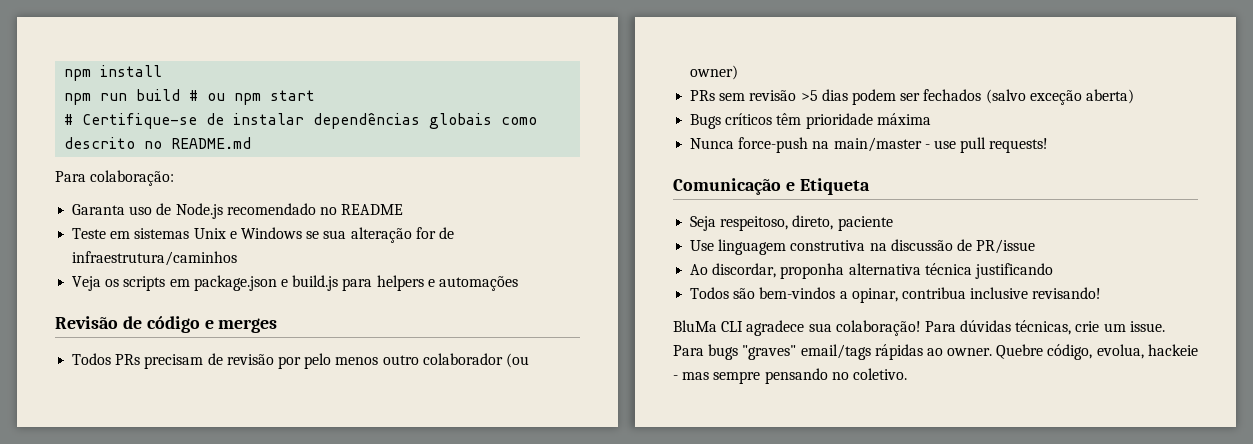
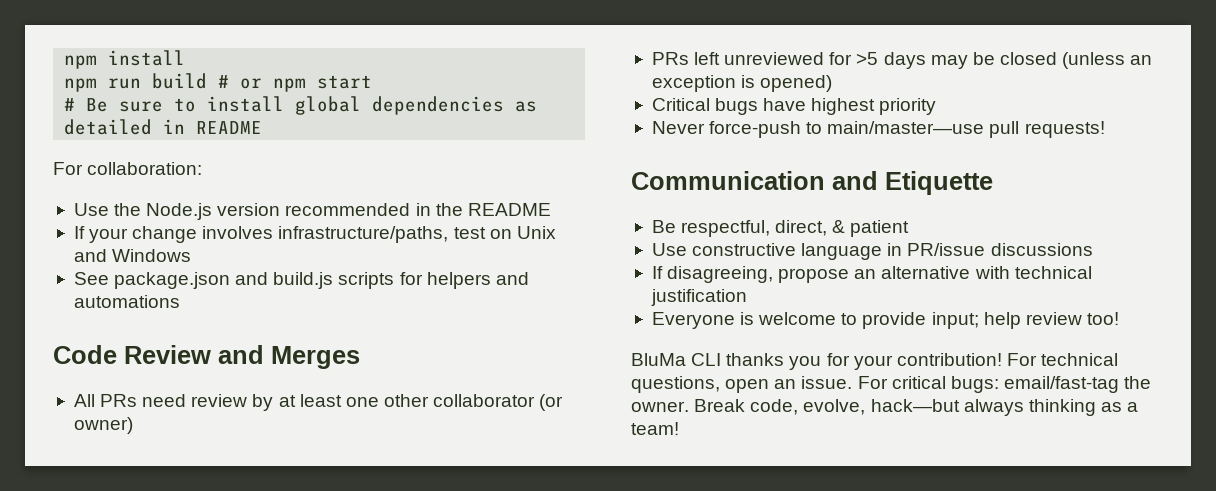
[207,93,226,101] ou -> [240,78,263,89] or
[82,113,538,129] [64,137,252,149] [55,170,175,186] [72,203,404,219] [72,227,454,243] [72,251,238,266] [72,275,518,291] [55,316,278,333] [72,353,529,369] [690,65,739,80] [690,89,1134,105] [690,113,931,129] [690,137,1049,153] [673,178,870,195] [690,215,893,231] [690,239,1036,255] [690,263,1053,279] [690,287,1102,303] [673,320,1165,336] [673,344,1198,360] [673,368,907,384] Certifique-se de instalar dependências globais como descrito no README.md // Para colaboração: // Garanta uso de Node.js recomendado no README // Teste em sistemas Unix e Windows se sua alteração for de infraestrutura/caminhos // Veja os scripts em package.json e build.js para helpers e automações // Revisão de código e merges // Todos PRs precisam de revisão por pelo menos outro colaborador (ou owner) // PRs sem revisão >5 dias podem ser fechados (salvo exceção aberta) // Bugs críticos têm prioridade máxima // Nunca force-push na main/master - use pull requests! // Comunicação e Etiqueta // Seja respeitoso, direto, paciente // Use linguagem construtiva na discussão de PR/issue // Ao discordar, proponha alternativa técnica justificando // Todos são bem-vindos a opinar, contribua inclusive revisando! // BluMa CLI agradece sua colaboração! Para dúvidas técnicas, crie um issue. Para bugs "graves" email/tags rápidas ao owner. Quebre código, evolua, hackeie - mas sempre pensando no coletivo. -> [86,96,538,115] [64,119,263,135] [53,162,203,175] [73,203,551,220] [73,226,556,243] [73,249,192,262] [73,272,529,289] [73,295,180,308] [53,345,360,369] [73,394,564,411] [73,417,133,434] [651,52,1153,69] [651,75,833,92] [651,98,937,115] [651,121,1105,138] [631,171,993,195] [651,220,910,237] [651,243,1093,260] [651,266,1092,283] [650,289,747,306] [651,312,1119,329] [631,353,1119,370] [631,376,1152,393] [631,399,1139,416] [631,422,679,435] Be sure to install global dependencies as detailed in README // For collaboration: // Use the Node.js version recommended in the README // If your change involves infrastructure/paths, test on Unix and Windows // See package.json and build.js scripts for helpers and automations // Code Review and Merges // All PRs need review by at least one other collaborator (or owner) // PRs left unreviewed for >5 days may be closed (unless an exception is opened) // Critical bugs have highest priority // Never force-push to main/master—use pull requests! // Communication and Etiquette // Be respectful, direct, & patient // Use constructive language in PR/issue discussions // If disagreeing, propose an alternative with technical justification // Everyone is welcome to provide input; help review too! // BluMa CLI thanks you for your contribution! For technical questions, open an issue. For critical bugs: email/fast-tag the owner. Break code, evolve, hack—but always thinking as a team!

